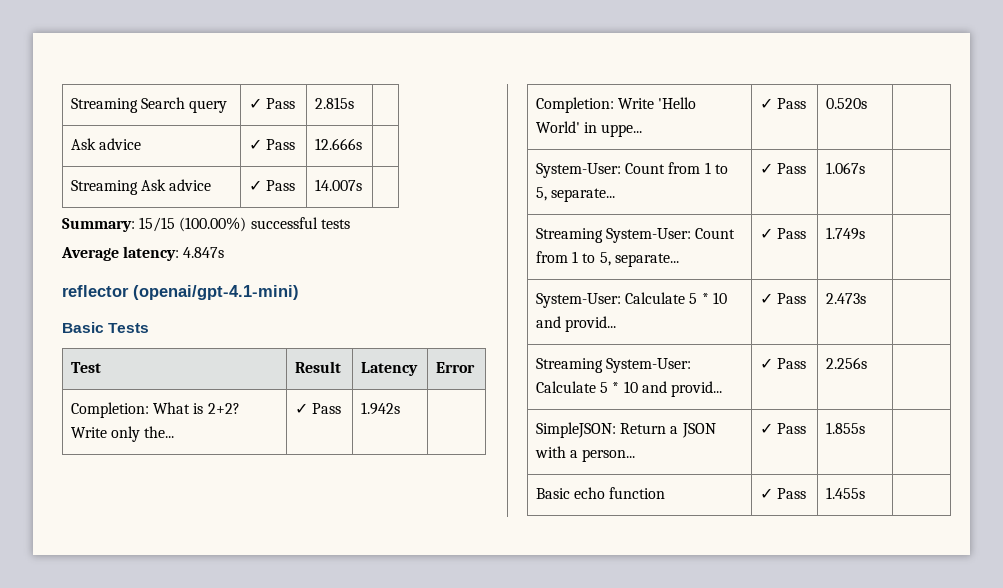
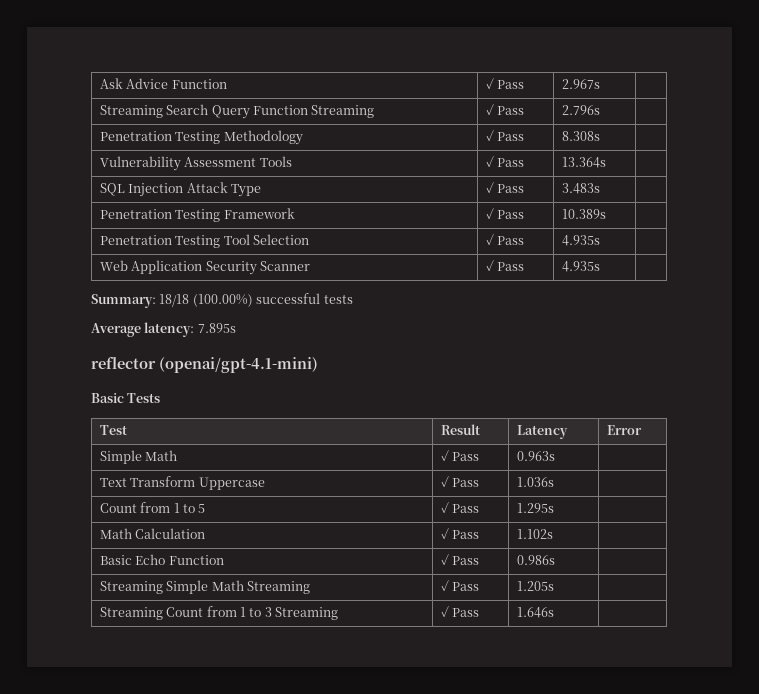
[71,97,228,113] [249,98,296,109] [315,97,355,109] [71,138,142,150] [249,139,296,150] [315,138,363,150] [71,179,212,195] [249,180,296,191] [315,179,363,191] Streaming Search query | ✓ Pass | 2.815s | // Ask advice | ✓ Pass | 12.666s | // Streaming Ask advice | ✓ Pass | 14.007s -> [99,78,227,89] [485,78,525,89] [561,79,600,89] [99,104,375,119] [485,104,525,115] [561,105,600,115] [99,130,303,145] [485,130,525,141] [561,131,600,141] [99,156,292,171] [485,156,525,167] [561,157,606,168] [99,182,262,197] [485,182,525,193] [561,183,600,194] [99,208,295,222] [485,208,525,219] [561,209,606,219] [99,234,310,248] [485,234,525,245] [561,235,600,246] [99,260,311,275] [485,260,525,271] [561,261,600,272] Ask Advice Function | ✓ Pass | 2.967s | // Streaming Search Query Function Streaming | ✓ Pass | 2.796s | // Penetration Testing Methodology | ✓ Pass | 8.308s | // Vulnerability Assessment Tools | ✓ Pass | 13.364s | // SQL Injection Attack Type | ✓ Pass | 3.483s | // Penetration Testing Framework | ✓ Pass | 10.389s | // Penetration Testing Tool Selection | ✓ Pass | 4.935s | // Web Application Security Scanner | ✓ Pass | 4.935s
[139,217,176,232] 15/15 -> [159,294,190,307] 18/18
[183,247,225,258] 4.847s -> [197,323,236,333] 7.895s
[71,402,240,418] [71,426,175,442] [295,403,342,414] [361,402,401,415] [536,97,697,113] [536,121,643,137] [760,98,807,109] [826,98,868,109] [536,162,728,178] [536,187,616,202] [760,163,807,174] [826,162,866,174] [536,228,736,243] [536,251,679,267] [760,228,807,239] [826,227,866,240] [536,292,727,308] [536,316,617,332] [760,293,807,304] [826,293,867,304] [536,358,692,373] [536,381,723,397] [760,358,807,369] [826,357,868,369] [536,422,716,438] [535,446,636,462] [760,423,807,434] [826,422,866,434] [536,487,666,499] [760,488,807,499] [826,487,866,499] Completion: What is 2+2? Write only the... | ✓ Pass | 1.942s | // Completion: Write 'Hello World' in uppe... | ✓ Pass | 0.520s | // System-User: Count from 1 to 5, separate... | ✓ Pass | 1.067s | // Streaming System-User: Count from 1 to 5, separate... | ✓ Pass | 1.749s | // System-User: Calculate 5 * 10 and provid... | ✓ Pass | 2.473s | // Streaming System-User: Calculate 5 * 10 and provid... | ✓ Pass | 2.256s | // SimpleJSON: Return a JSON with a person... | ✓ Pass | 1.855s | // Basic echo function | ✓ Pass | 1.455s -> [99,450,178,464] [440,450,480,461] [516,451,555,461] [99,476,265,490] [440,476,480,487] [516,477,554,487] [99,502,206,513] [440,502,480,513] [516,503,554,513] [99,528,206,539] [440,528,480,539] [516,529,553,539] [99,554,224,565] [440,554,480,565] [516,555,555,565] [99,580,311,594] [440,580,480,591] [516,581,554,591] [99,606,339,620] [440,606,480,617] [516,607,554,618] Simple Math | ✓ Pass | 0.963s | // Text Transform Uppercase | ✓ Pass | 1.036s | // Count from 1 to 5 | ✓ Pass | 1.295s | // Math Calculation | ✓ Pass | 1.102s | // Basic Echo Function | ✓ Pass | 0.986s | // Streaming Simple Math Streaming | ✓ Pass | 1.205s | // Streaming Count from 1 to 3 Streaming | ✓ Pass | 1.646s

